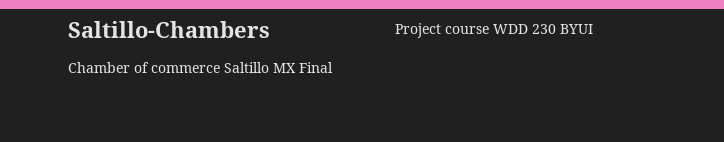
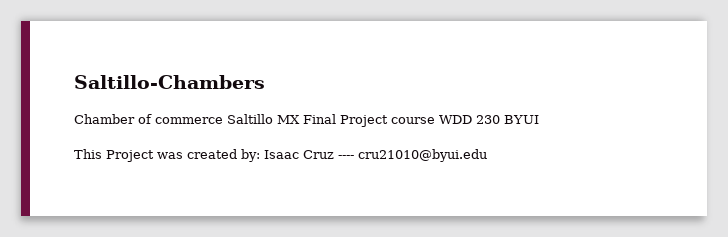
(593, 29) none -> [74,149,487,162] // This Project was created by: Isaac Cruz ---- cru21010@byui.edu

